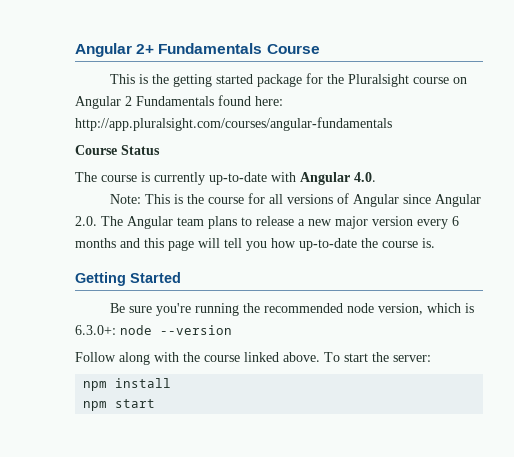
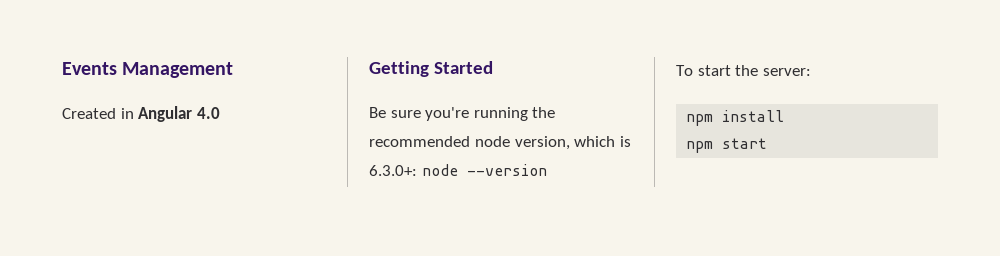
[75,43,320,57] [109,73,467,87] [75,95,283,109] [75,117,392,131] [75,145,160,155] [75,172,376,185] [109,193,481,207] [75,216,459,229] [75,238,435,251] Angular 2+ Fundamentals Course // This is the getting started package for the Pluralsight course on Angular 2 Fundamentals found here: http://app.pluralsight.com/courses/angular-fundamentals // Course Status // The course is currently up-to-date with Angular 4.0. // Note: This is the course for all versions of Angular since Angular 2.0. The Angular team plans to release a new major version every 6 months and this page will tell you how up-to-date the course is. -> [62,62,234,78] [62,106,220,122] Events Management // Created in Angular 4.0
[75,352,320,365] Follow along with the course linked above. -> (547, 170) none

